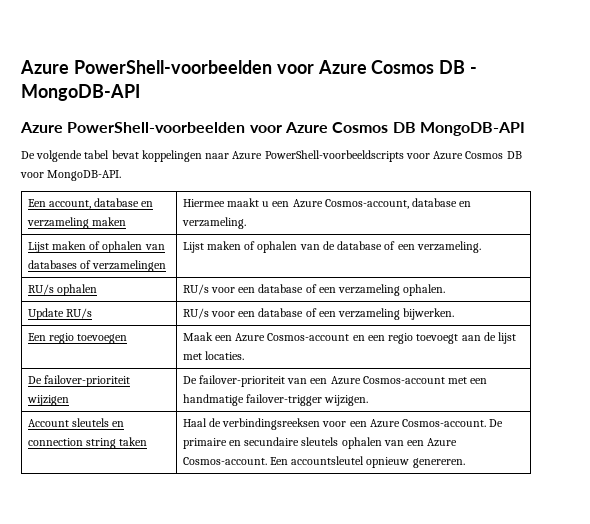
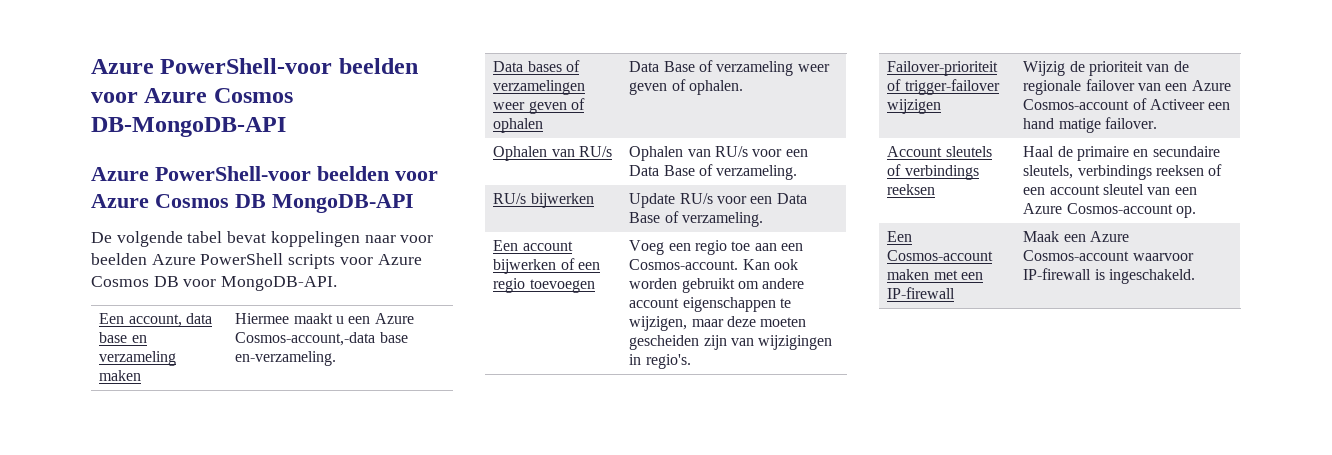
[20,60,478,74] [21,84,140,101] [20,122,246,133] Azure PowerShell-voorbeelden voor Azure Cosmos DB - MongoDB-API // Azure PowerShell-voorbeelden -> [91,58,418,74] [91,88,293,103] [91,117,286,137] [91,166,389,181] Azure PowerShell-voor beelden voor Azure Cosmos DB-MongoDB-API // Azure PowerShell-voor beelden
[232,150,404,162] Azure PowerShell-voorbeeldscripts -> [400,235,434,243] [91,253,336,269] voor beelden Azure PowerShell scripts
[94,198,140,207] database -> [186,313,213,324] [99,332,128,343] data base
[324,198,472,209] [181,217,246,229] [27,241,165,253] [27,260,167,272] [182,241,415,253] Cosmos-account, database en verzameling. // Lijst maken of ophalen van databases of verzamelingen | Lijst maken of ophalen van de database of een -> [235,332,408,346] [235,351,337,366] [493,60,581,72] [493,80,586,95] [493,98,586,114] [493,118,544,133] [629,60,830,76] [629,79,744,95] [493,146,613,161] [629,146,808,161] [629,164,714,176] Cosmos-account,-data base en-verzameling. // Data bases of verzamelingen weer geven of ophalen | Data Base of verzameling weer geven of ophalen. // Ophalen van RU/s | Ophalen van RU/s voor een Data Base of
[56,284,97,296] [182,284,446,296] [27,308,92,320] [182,308,455,320] [27,333,128,344] [182,332,517,344] [182,351,244,360] [27,375,130,387] [26,395,69,406] [182,375,488,387] [182,394,369,406] [27,418,125,427] [27,437,148,449] [182,418,504,430] [182,437,458,449] [182,456,465,468] ophalen | RU/s voor een database of een verzameling ophalen. // Update RU/s | RU/s voor een database of een verzameling bijwerken. // Een regio toevoegen | Maak een Azure Cosmos-account en een regio toevoegt aan de lijst met locaties. // De failover-prioriteit wijzigen | De failover-prioriteit van een Azure Cosmos-account met een handmatige failover-trigger wijzigen. // Account sleutels en connection string taken | Haal de verbindingsreeksen voor een Azure Cosmos-account. De primaire en secundaire sleutels ophalen van een Azure Cosmos-account. Een accountsleutel opnieuw genereren. -> [530,193,594,208] [629,193,807,208] [629,211,764,227] [493,240,573,251] [493,258,601,274] [493,278,595,293] [629,240,803,255] [629,259,799,270] [629,278,805,293] [629,297,792,312] [629,316,807,331] [629,335,833,350] [629,354,691,369] [887,61,999,76] [887,79,1000,95] [887,99,942,114] [1023,61,1189,76] [1023,79,1231,95] [1023,98,1231,110] [1023,117,1158,133] [887,146,992,157] [887,164,979,180] [887,184,936,195] [1023,146,1220,161] [1023,164,1223,180] [1023,184,1197,195] [1023,203,1197,218] [887,231,913,242] [887,250,994,261] [887,269,984,280] [887,287,956,299] [1023,231,1130,242] [1023,250,1194,261] [1023,268,1196,284] bijwerken | Update RU/s voor een Data Base of verzameling. // Een account bijwerken of een regio toevoegen | Voeg een regio toe aan een Cosmos-account. Kan ook worden gebruikt om andere account eigenschappen te wijzigen, maar deze moeten gescheiden zijn van wijzigingen in regio's. // Failover-prioriteit of trigger-failover wijzigen | Wijzig de prioriteit van de regionale failover van een Azure Cosmos-account of Activeer een hand matige failover. // Account sleutels of verbindings reeksen | Haal de primaire en secundaire sleutels, verbindings reeksen of een account sleutel van een Azure Cosmos-account op. // Een Cosmos-account maken met een IP-firewall | Maak een Azure Cosmos-account waarvoor IP-firewall is ingeschakeld.

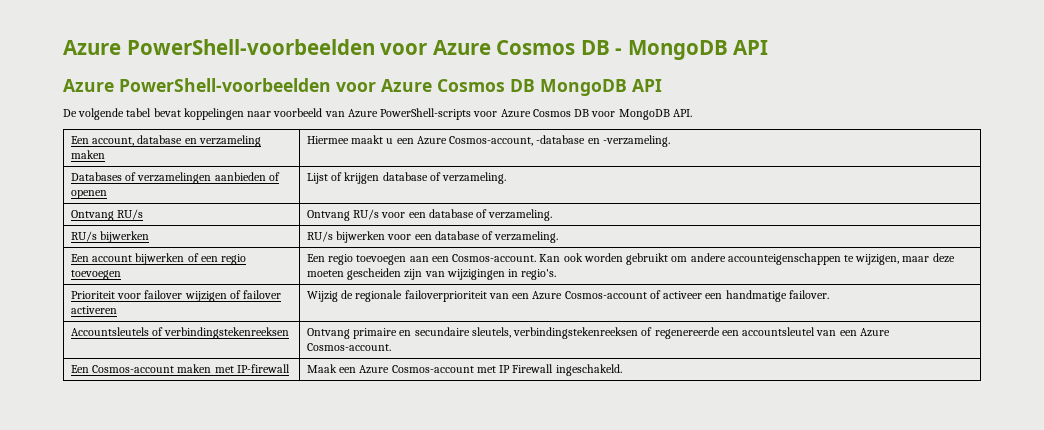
[91,58,418,74] [91,88,293,103] [91,117,286,137] [91,166,438,181] [91,194,414,213] Azure PowerShell-voor beelden voor Azure Cosmos DB-MongoDB-API // Azure PowerShell-voor beelden voor Azure Cosmos DB MongoDB-API -> [63,39,769,60] [63,78,662,96] Azure PowerShell-voorbeelden voor Azure Cosmos DB - MongoDB API // Azure PowerShell-voorbeelden voor Azure Cosmos DB MongoDB API
[400,235,434,243] [91,253,336,269] voor beelden Azure PowerShell scripts -> [273,108,472,120] voorbeeld van Azure PowerShell-scripts
[221,276,338,291] MongoDB-API. -> [618,109,692,120] MongoDB API.
[186,313,213,324] [99,332,128,343] data base -> [137,135,183,144] database
[235,332,408,346] [235,351,337,366] [493,60,581,72] [493,80,586,95] [493,98,586,114] [493,118,544,133] [629,60,830,76] [629,79,744,95] [493,146,575,161] Cosmos-account,-data base en-verzameling. // Data bases of verzamelingen weer geven of ophalen | Data Base of verzameling weer geven of ophalen. // Ophalen van -> [449,135,670,147] [70,172,280,184] [70,190,107,199] [306,172,507,184] [70,210,114,221] Cosmos-account, -database en -verzameling. // Databases of verzamelingen aanbieden of openen | Lijst of krijgen database of verzameling. // Ontvang
[629,146,808,161] [629,165,695,176] Ophalen van RU/s voor een Data Base -> [306,209,474,221] Ontvang RU/s voor een database
[629,193,807,208] [629,212,661,223] Update RU/s voor een Data Base -> [306,231,480,243] RU/s bijwerken voor een database
[629,240,751,255] Voeg een regio toe -> [306,254,407,265] Een regio toevoegen
[629,297,776,312] account eigenschappen -> [727,253,841,265] accounteigenschappen
[887,61,999,76] [887,79,1000,95] [887,99,942,114] [1023,61,1189,76] [1023,79,1135,95] Failover-prioriteit of trigger-failover wijzigen | Wijzig de prioriteit van de regionale failover -> [70,290,282,302] [70,306,117,314] [306,290,487,302] Prioriteit voor failover wijzigen of failover activeren | Wijzig de regionale failoverprioriteit
[1150,99,1231,110] [1023,117,1158,133] [887,146,992,157] [887,164,979,180] [887,184,936,195] [1023,146,1220,161] [1023,164,1223,180] [1023,184,1197,195] [1023,203,1197,218] Activeer een hand matige failover. // Account sleutels of verbindings reeksen | Haal de primaire en secundaire sleutels, verbindings reeksen of een account sleutel van een Azure Cosmos-account op. -> [663,290,829,302] [70,327,290,339] [306,327,890,339] [306,343,391,351] activeer een handmatige failover. // Accountsleutels of verbindingstekenreeksen | Ontvang primaire en secundaire sleutels, verbindingstekenreeksen of regenereerde een accountsleutel van een Azure Cosmos-account.
[961,272,984,280] een -> (234, 369) none
[1132,253,1194,261] [1023,268,1105,280] waarvoor IP-firewall is -> [476,364,554,373] met IP Firewall

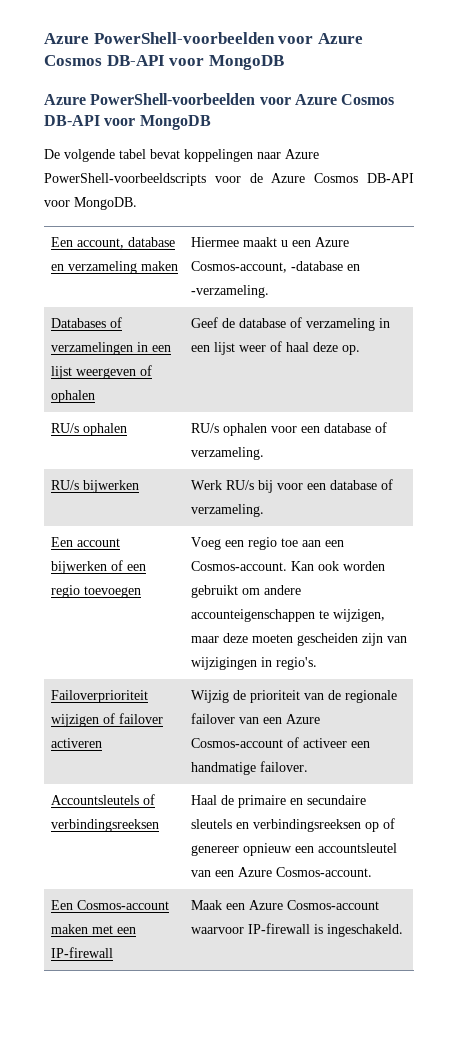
[63,39,769,60] [63,78,662,96] Azure PowerShell-voorbeelden voor Azure Cosmos DB - MongoDB API // Azure PowerShell-voorbeelden voor Azure Cosmos DB MongoDB API -> [44,32,363,44] [44,55,284,70] [44,93,395,105] [44,115,211,130] Azure PowerShell-voorbeelden voor Azure Cosmos DB-API voor MongoDB // Azure PowerShell-voorbeelden voor Azure Cosmos DB-API voor MongoDB
[273,108,692,120] voorbeeld van Azure PowerShell-scripts voor Azure Cosmos DB voor MongoDB API. -> [285,149,319,159] [44,173,415,186] [44,197,137,210] Azure PowerShell-voorbeeldscripts voor de Azure Cosmos DB-API voor MongoDB.
[214,172,280,181] [70,190,107,199] [306,172,507,184] [70,209,144,221] [306,209,380,221] aanbieden of openen | Lijst of krijgen database of verzameling. // Ontvang RU/s | Ontvang RU/s -> [136,342,171,352] [50,365,152,379] [50,390,95,403] [190,317,390,331] [190,341,360,355] [50,423,127,436] [190,423,267,436] in een lijst weergeven of ophalen | Geef de database of verzameling in een lijst weer of haal deze op. // RU/s ophalen | RU/s ophalen
[306,231,386,243] RU/s bijwerken -> [190,480,273,493] Werk RU/s bij
[306,254,407,265] Een regio toevoegen -> [190,537,298,550] Voeg een regio toe
[70,290,183,299] Prioriteit voor failover -> [50,690,148,703] Failoverprioriteit
[355,290,487,302] regionale failoverprioriteit -> [249,690,397,703] [190,713,235,724] prioriteit van de regionale failover
[164,327,290,339] [306,327,720,339] verbindingstekenreeksen | Ontvang primaire en secundaire sleutels, verbindingstekenreeksen of regenereerde -> [50,819,159,832] [190,795,366,808] [190,818,395,832] [190,843,292,856] verbindingsreeksen | Haal de primaire en secundaire sleutels en verbindingsreeksen op of genereer opnieuw
(234, 369) none -> [116,927,136,934] een
[476,364,554,373] met IP Firewall -> [190,923,323,934] waarvoor IP-firewall is

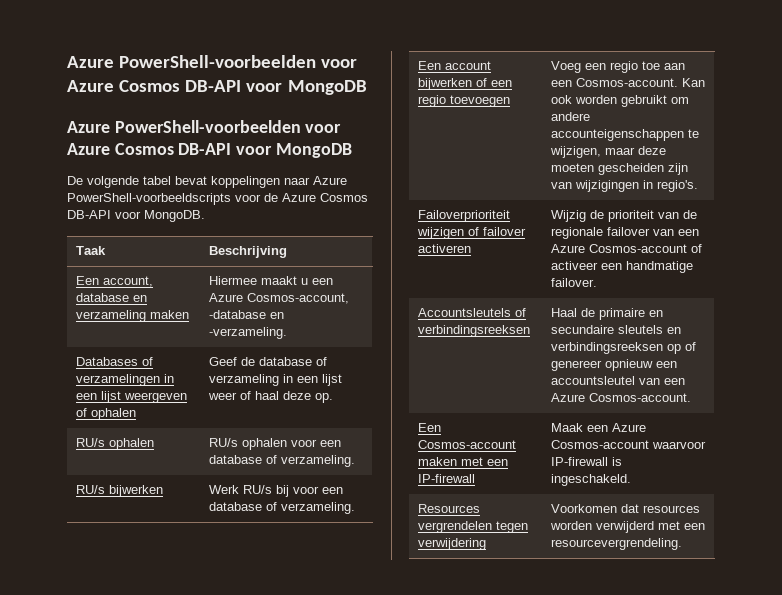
(137, 203) none -> [76,246,107,255] [209,246,288,258] // Taak | Beschrijving
(403, 930) none -> [418,504,481,513] [418,521,529,533] [418,538,487,550] [551,504,701,513] [550,521,706,533] [551,538,683,550] // Resources vergrendelen tegen verwijdering | Voorkomen dat resources worden verwijderd met een resourcevergrendeling.

